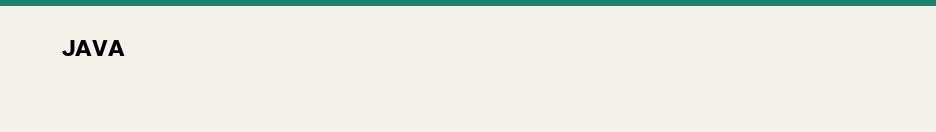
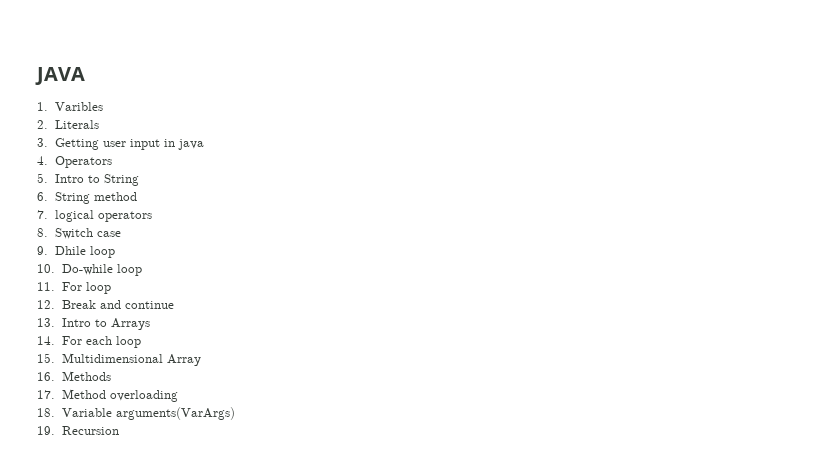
(125, 48) none -> [37,102,103,111] [37,120,99,129] [37,138,204,150] [37,156,112,168] [37,173,139,186] [37,192,137,204] [37,210,152,222] [37,228,121,239] [37,246,115,258] [37,264,142,276] [37,282,111,294] [37,300,174,309] [37,318,150,330] [37,336,141,348] [37,353,201,366] [37,371,111,381] [37,389,178,402] [37,407,235,420] [37,426,119,435] // 1. Varibles // 2. Literals // 3. Getting user input in java // 4. Operators // 5. Intro to String // 6. String method // 7. logical operators // 8. Switch case // 9. Dhile loop // 10. Do-while loop // 11. For loop // 12. Break and continue // 13. Intro to Arrays // 14. For each loop // 15. Multidimensional Array // 16. Methods // 17. Method overloading // 18. Variable arguments(VarArgs) // 19. Recursion

